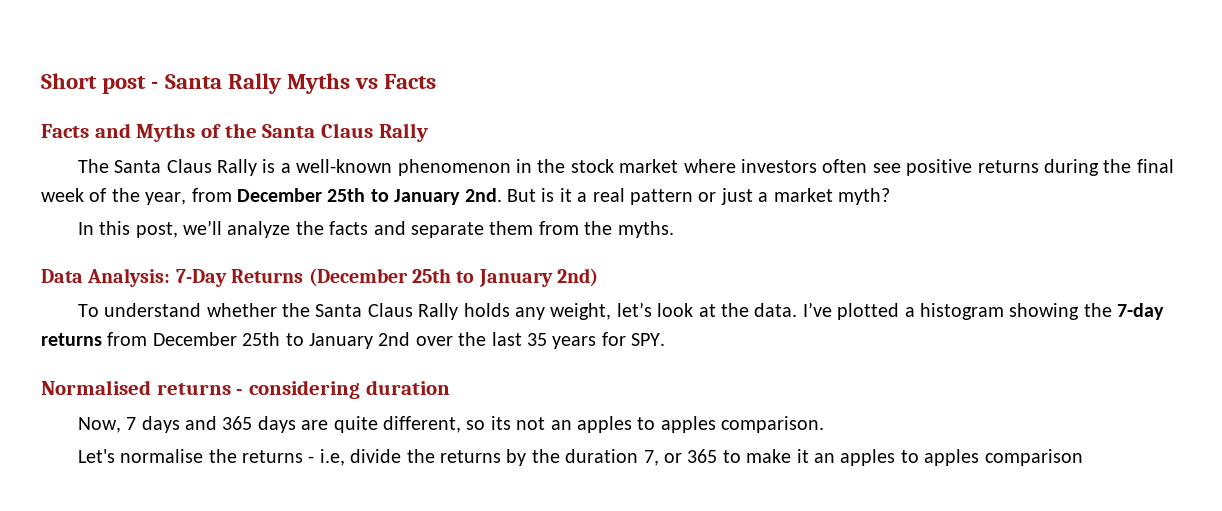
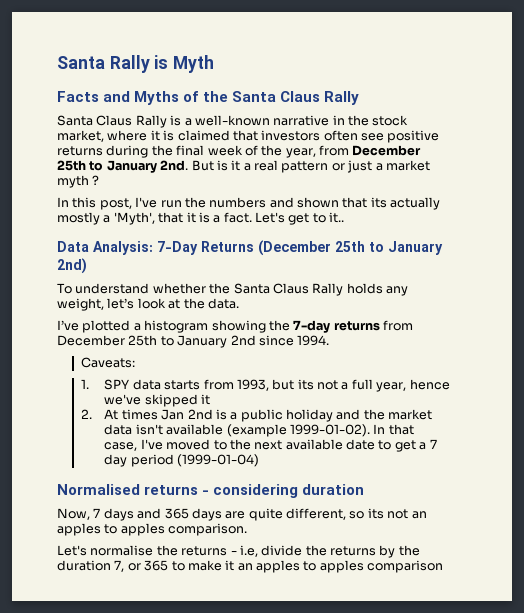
[41,73,437,94] Short post - Santa Rally Myths vs Facts -> [57,55,215,73] Santa Rally is Myth
[77,159,109,173] The -> (360, 98) none
[397,159,511,176] phenomenon -> [273,115,330,126] narrative
[619,159,736,173] market where -> [57,130,258,142] market, where it is claimed that
[837,188,890,205] myth? -> [57,175,100,188] myth ?
[183,220,674,238] we’ll analyze the facts and separate them from the myths. -> [135,197,441,210] [57,212,345,225] I've run the numbers and shown that its actually mostly a 'Myth', that it is a fact. Let's get to it..
(798, 310) none -> (239, 303) //
[415,332,666,349] over the last 35 years for SPY. -> [258,335,330,346] [80,357,135,368] [80,379,450,392] [104,394,211,407] [80,409,433,422] [104,424,414,437] [104,439,437,452] [104,454,260,467] since 1994. // Caveats: // 1. SPY data starts from 1993, but its not a full year, hence we've skipped it // 2. At times Jan 2nd is a public holiday and the market data isn't available (example 1999-01-02). In that case, I've moved to the next available date to get a 7 day period (1999-01-04)

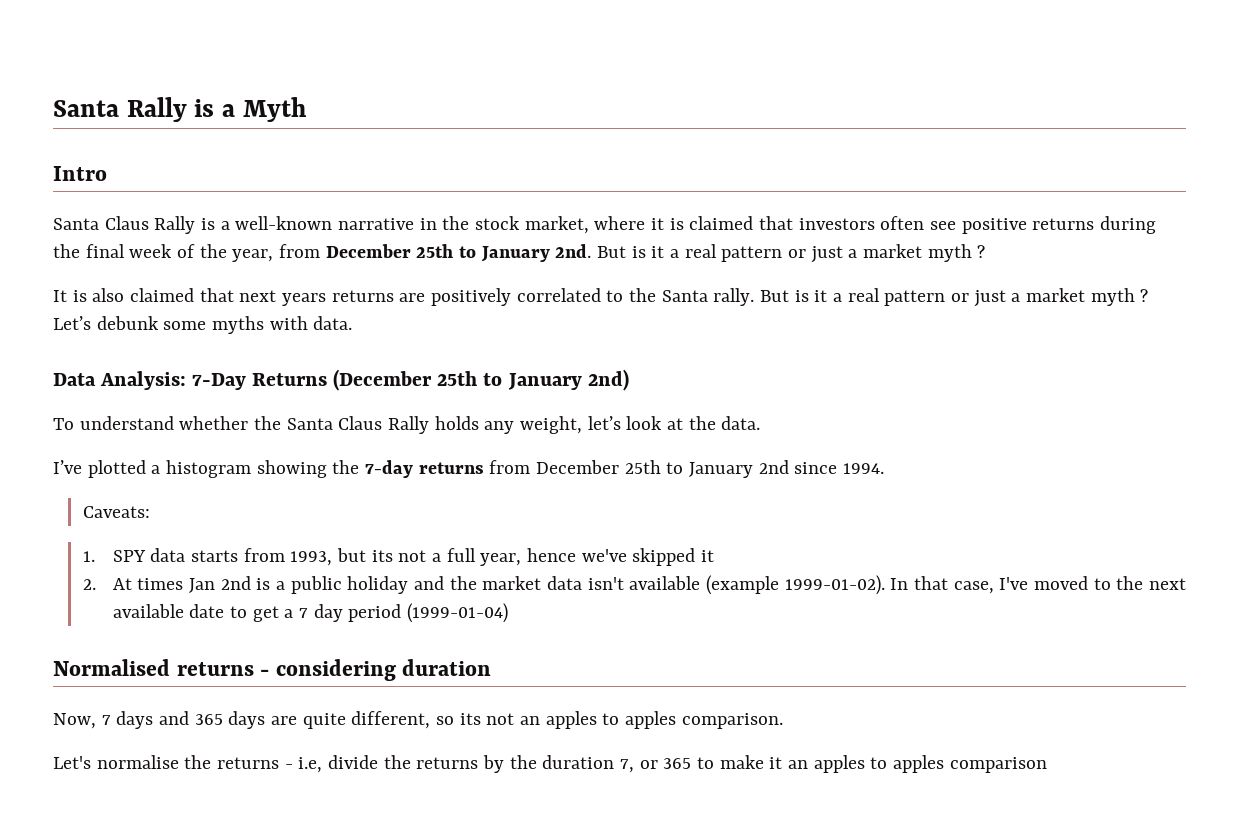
(169, 62) none -> [222,104,236,117] a
[57,91,360,105] Facts and Myths of the Santa Claus Rally -> [53,166,107,181] Intro
[57,197,441,210] [57,212,345,225] In this post, I've run the numbers and shown that its actually mostly a 'Myth', that it is a fact. Let's get to it.. -> [53,288,1149,307] [53,316,353,334] It is also claimed that next years returns are positively correlated to the Santa rally. But is it a real pattern or just a market myth ? Let’s debunk some myths with data.

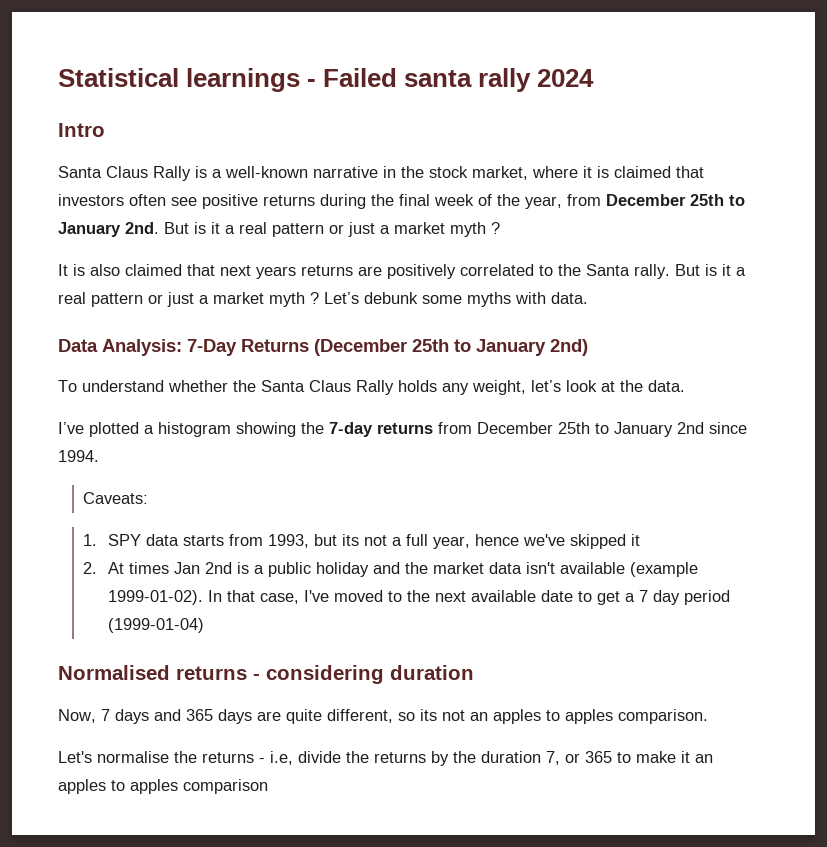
[53,97,307,122] Santa Rally is a Myth -> [58,68,595,92] Statistical learnings - Failed santa rally 2024

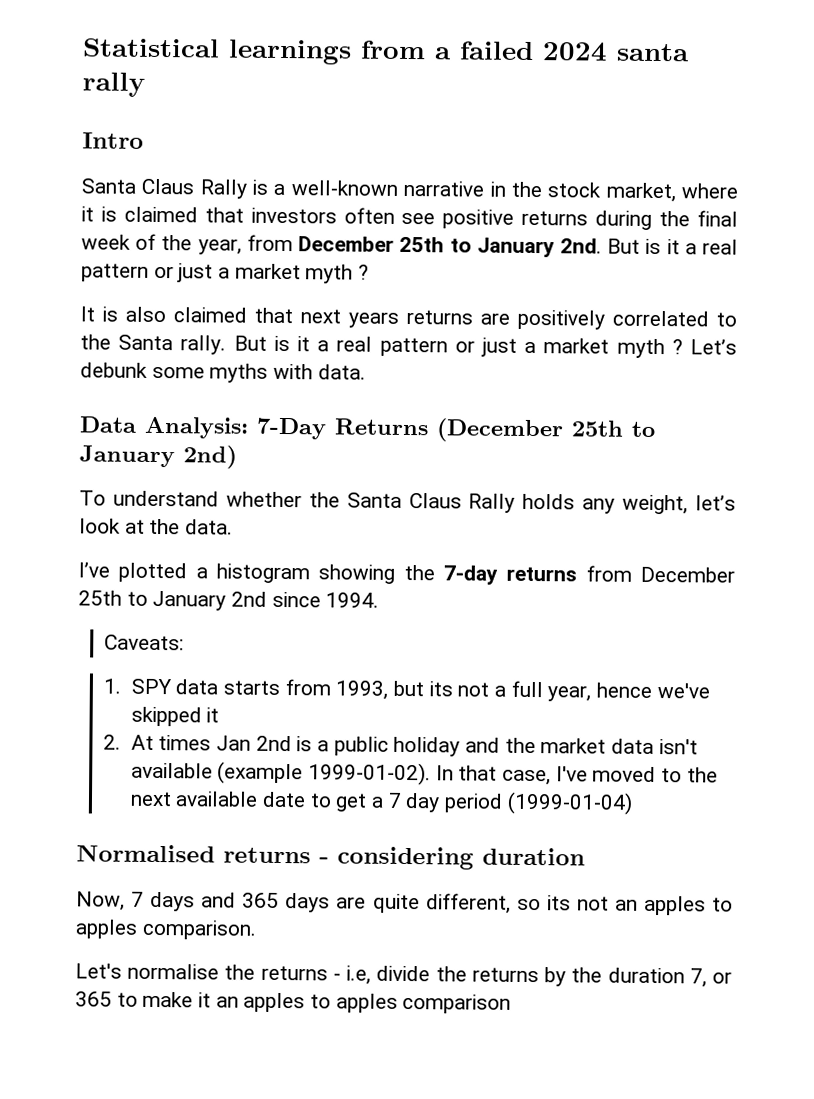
[307,68,398,87] - Failed -> [360,40,608,62] from a failed 2024
[537,69,595,87] 2024 -> (145, 84) none

